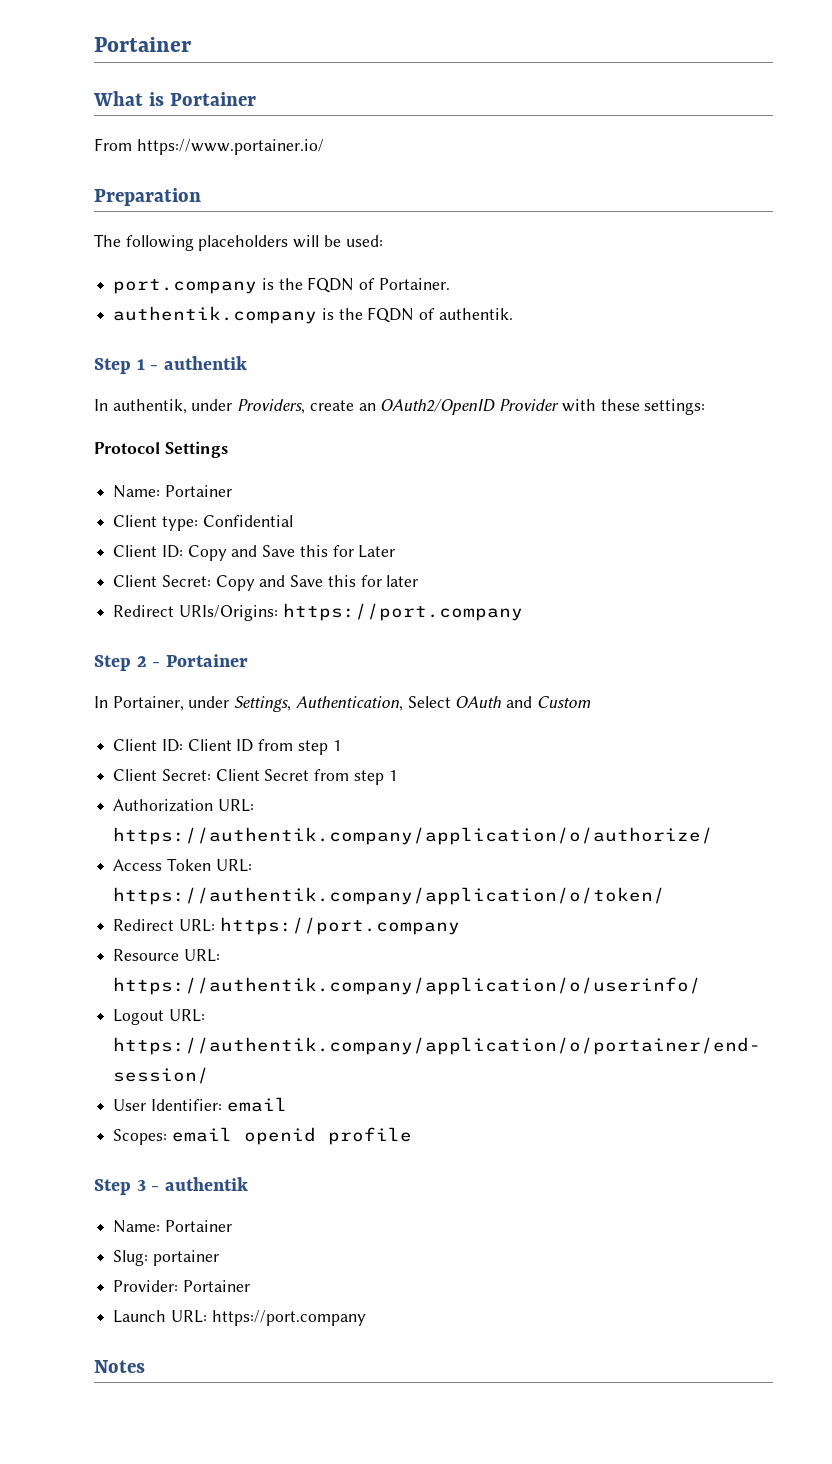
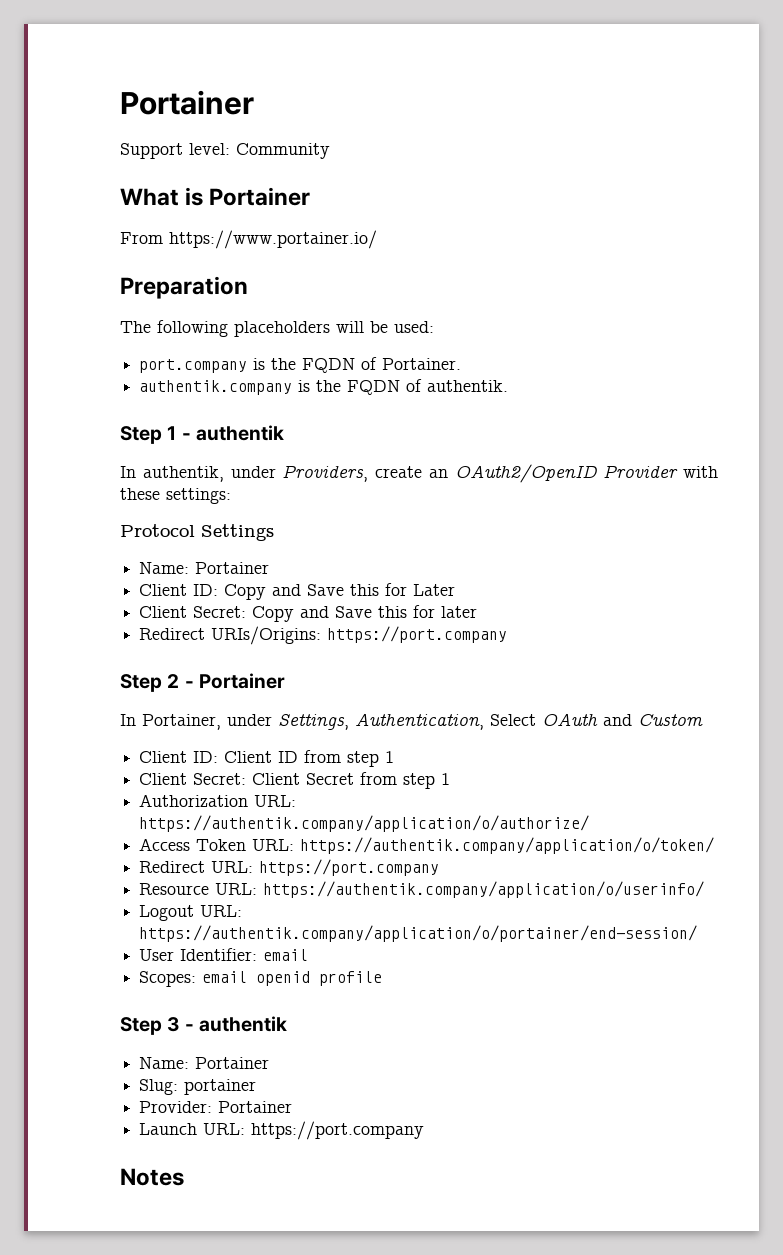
[94,37,191,52] Portainer -> [120,90,254,115] [120,143,330,159] Portainer // Support level: Community
[113,515,293,531] // Client type: Confidential -> (270, 568) none

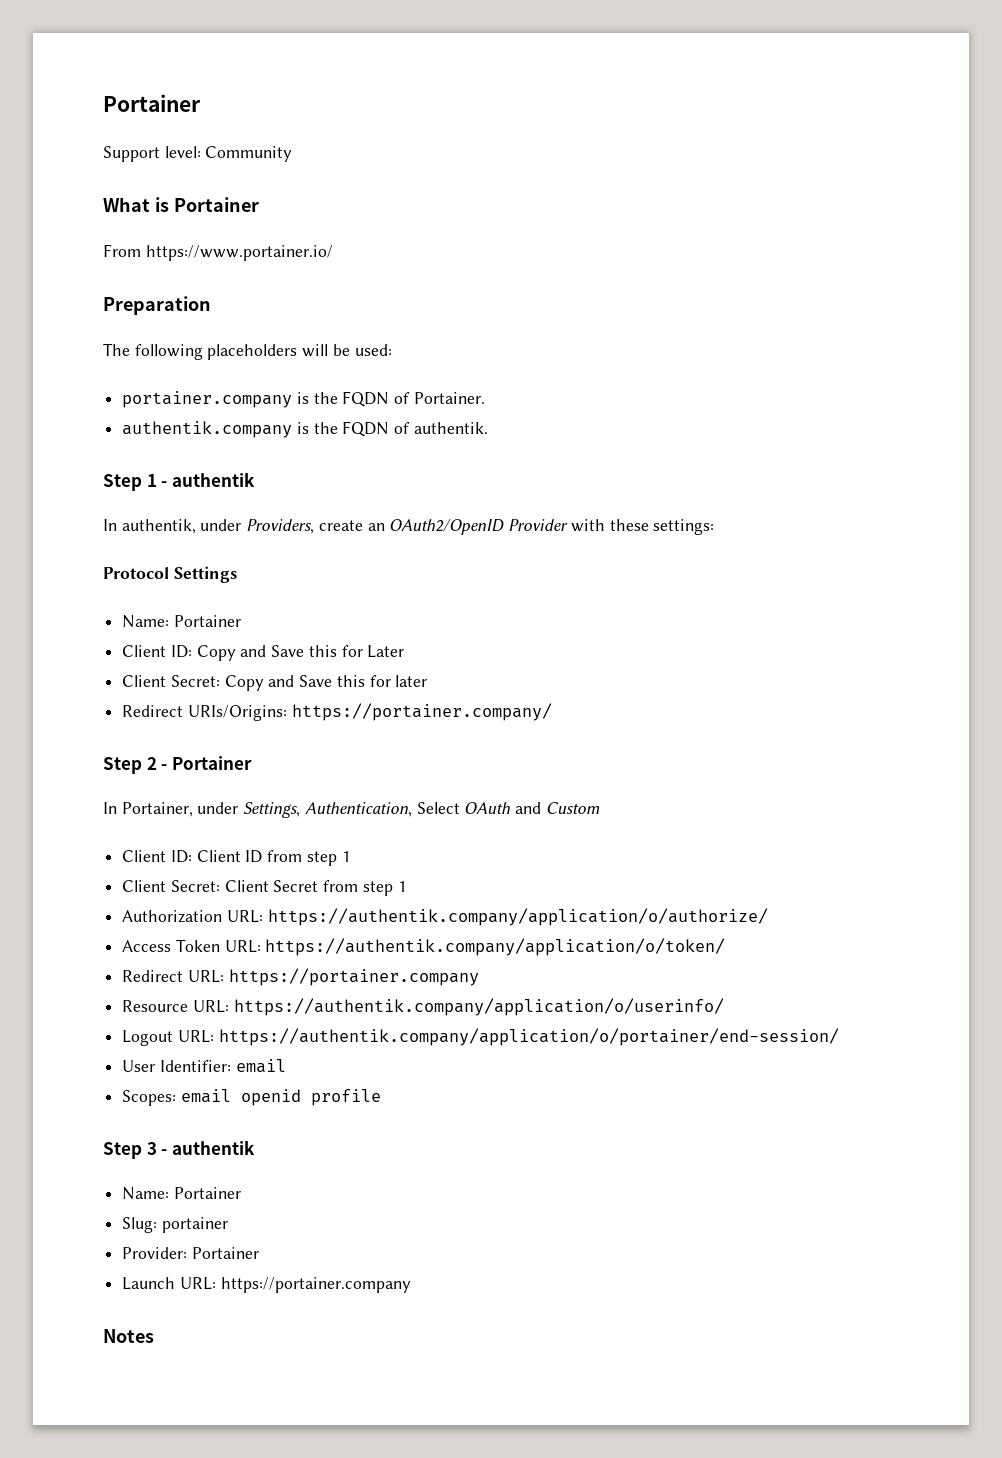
[139,359,248,373] port.company -> [122,391,293,408] portainer.company
[327,626,508,643] https://port.company -> [291,703,552,721] https://portainer.company/
[259,859,440,876] https://port.company -> [228,968,479,986] https://portainer.company
[251,1121,425,1140] https://port.company -> [220,1277,411,1293] https://portainer.company

